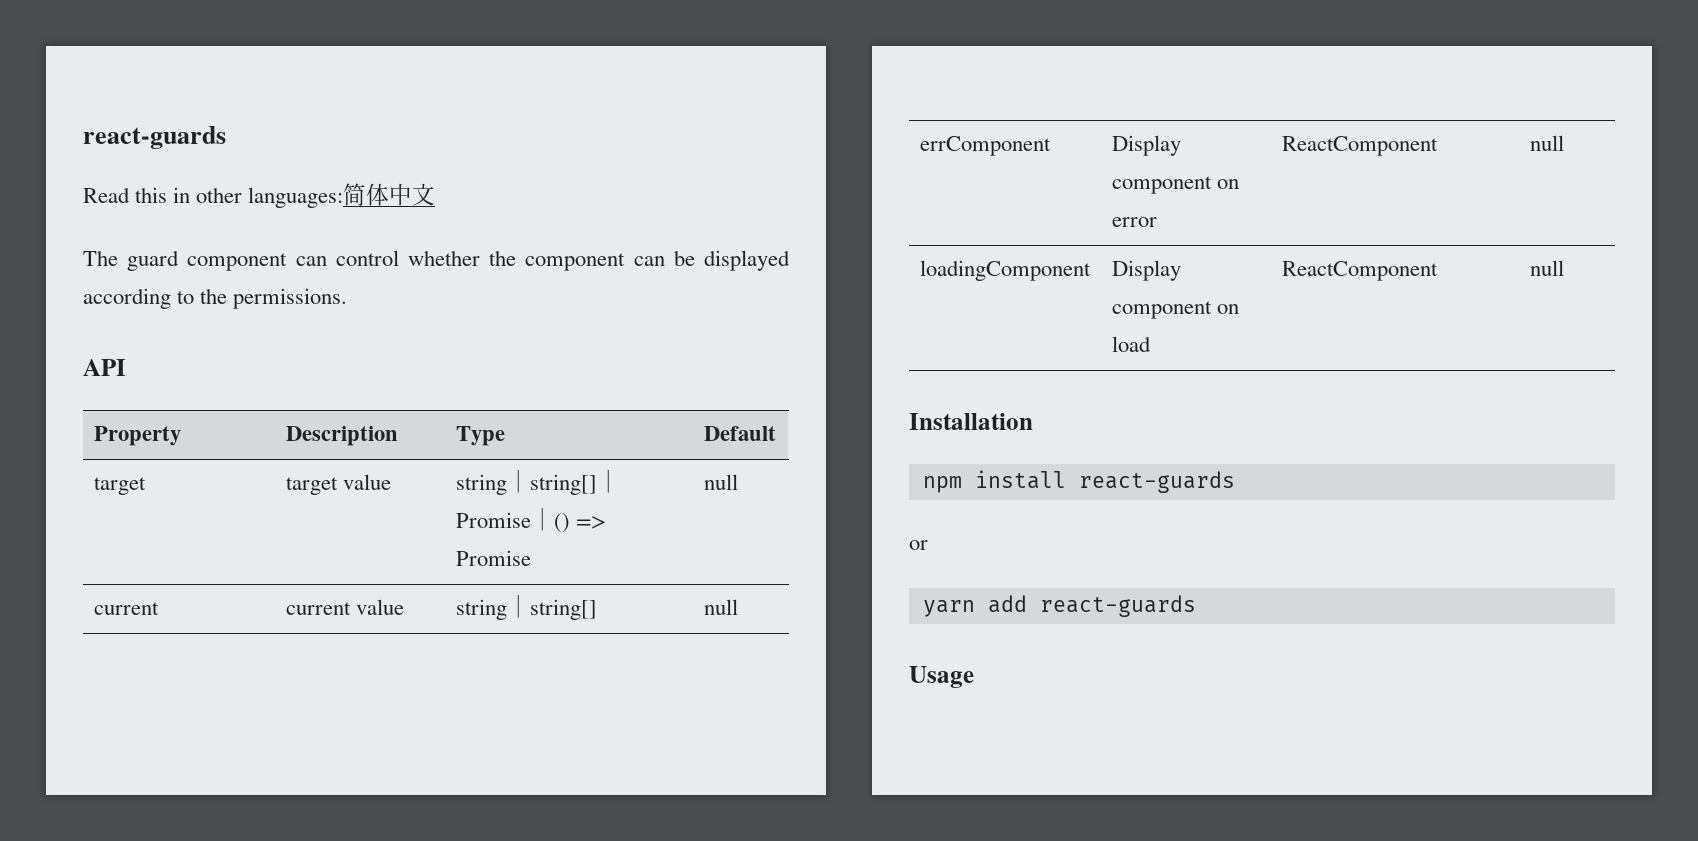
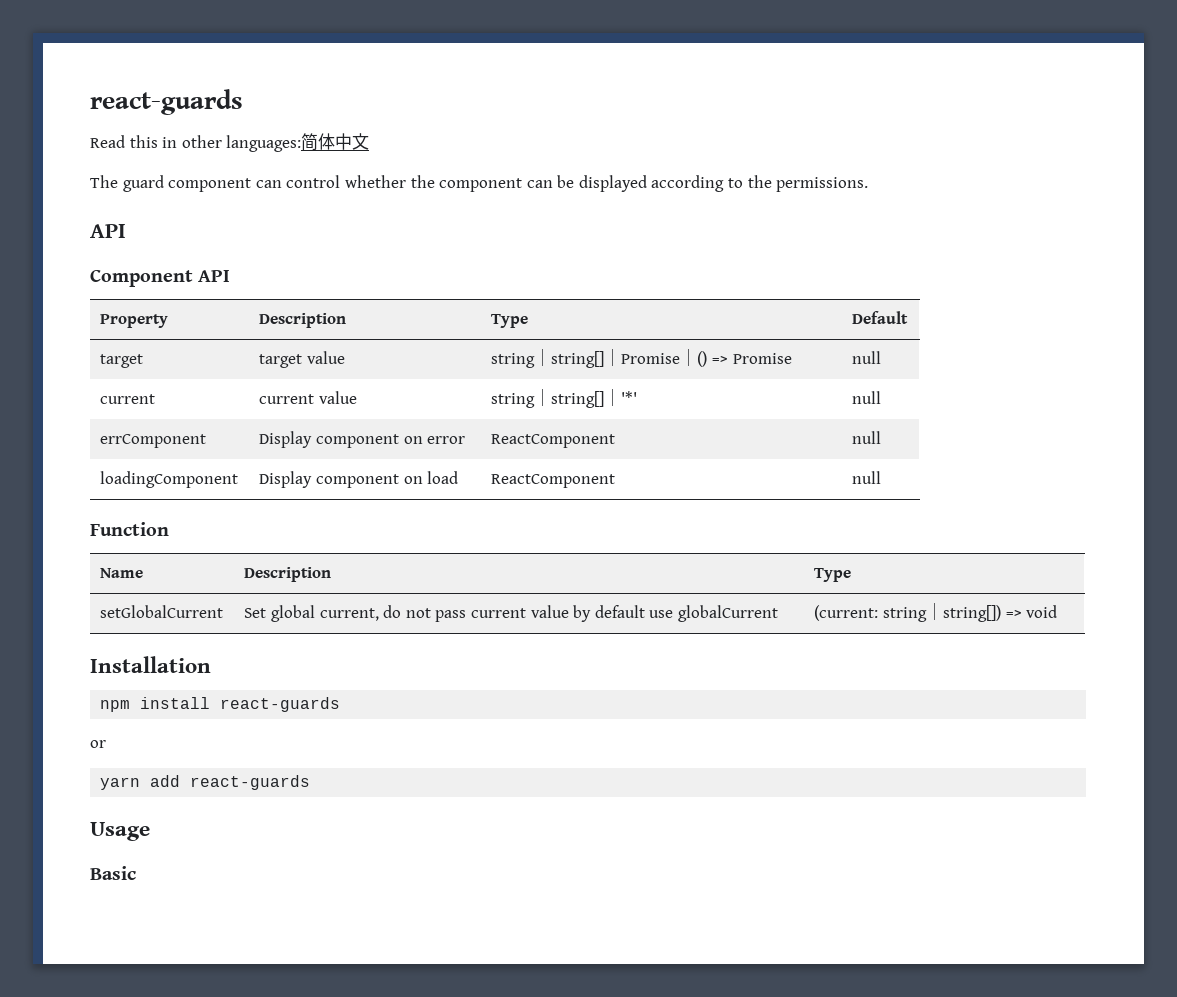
(126, 367) none -> [90,269,231,287] // Component API
(597, 609) none -> [604,389,638,406] ｜'*'
(1564, 268) none -> [90,522,169,536] [100,568,144,578] [244,567,332,582] [814,568,852,582] [100,605,224,618] [244,605,778,622] [814,603,1058,622] // Function // Name | Description | Type // setGlobalCurrent | Set global current, do not pass current value by default use globalCurrent | (current: string｜string[]) => void
(974, 677) none -> [90,866,136,880] // Basic

